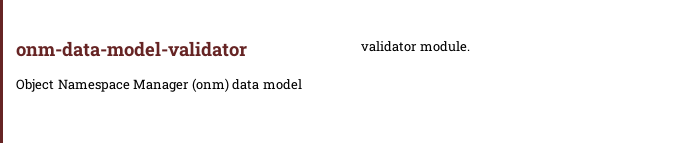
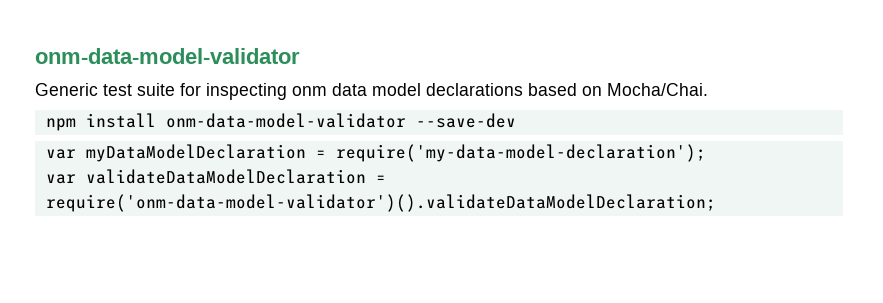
[16,78,302,92] [361,41,470,52] Object Namespace Manager (onm) data model validator module. -> [35,83,708,100] [45,113,516,131] [45,144,706,162] [45,169,386,184] [45,194,716,212] Generic test suite for inspecting onm data model declarations based on Mocha/Chai. // npm install onm-data-model-validator --save-dev // var myDataModelDeclaration = require('my-data-model-declaration'); // var validateDataModelDeclaration = require('onm-data-model-validator')().validateDataModelDeclaration;

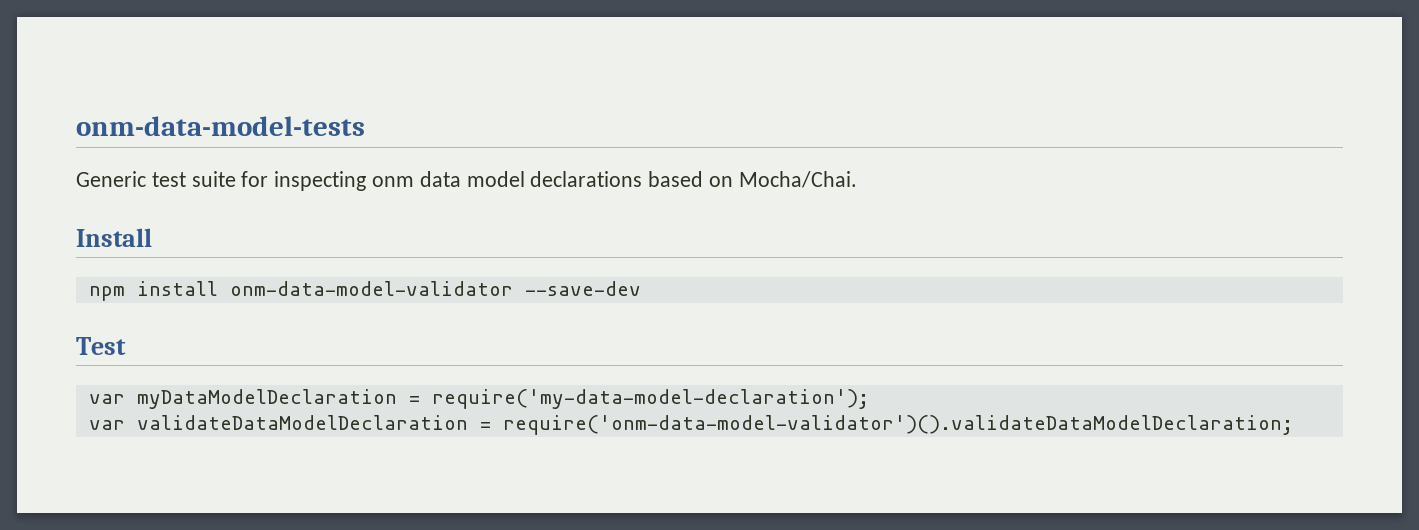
[35,48,300,64] onm-data-model-validator -> [76,116,365,136] onm-data-model-tests
(708, 89) none -> [76,228,152,247] // Install
(516, 120) none -> [76,337,126,355] // Test

